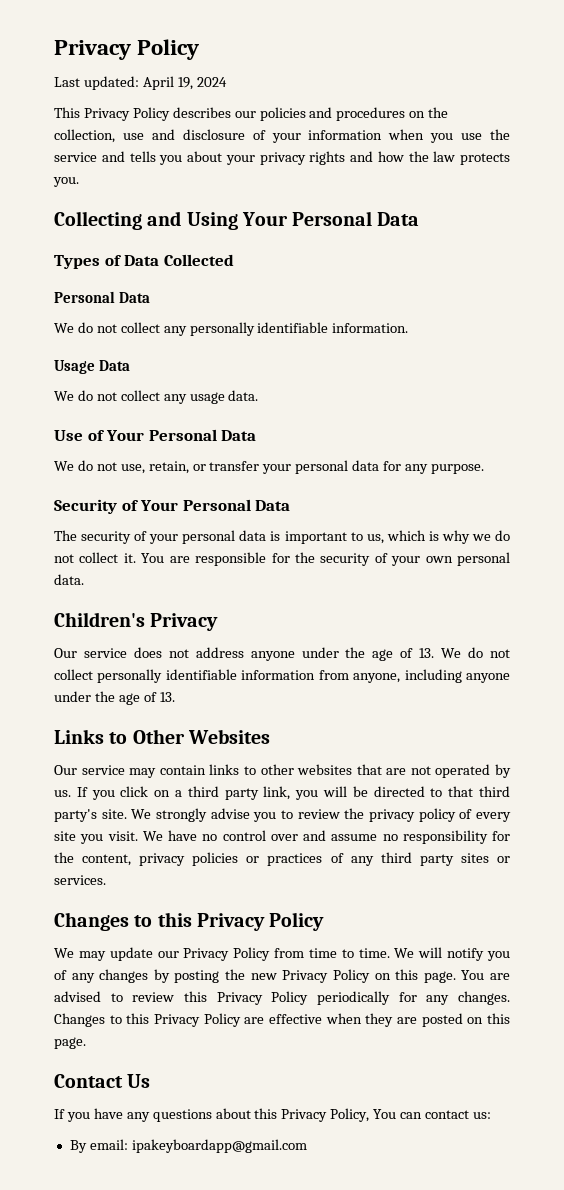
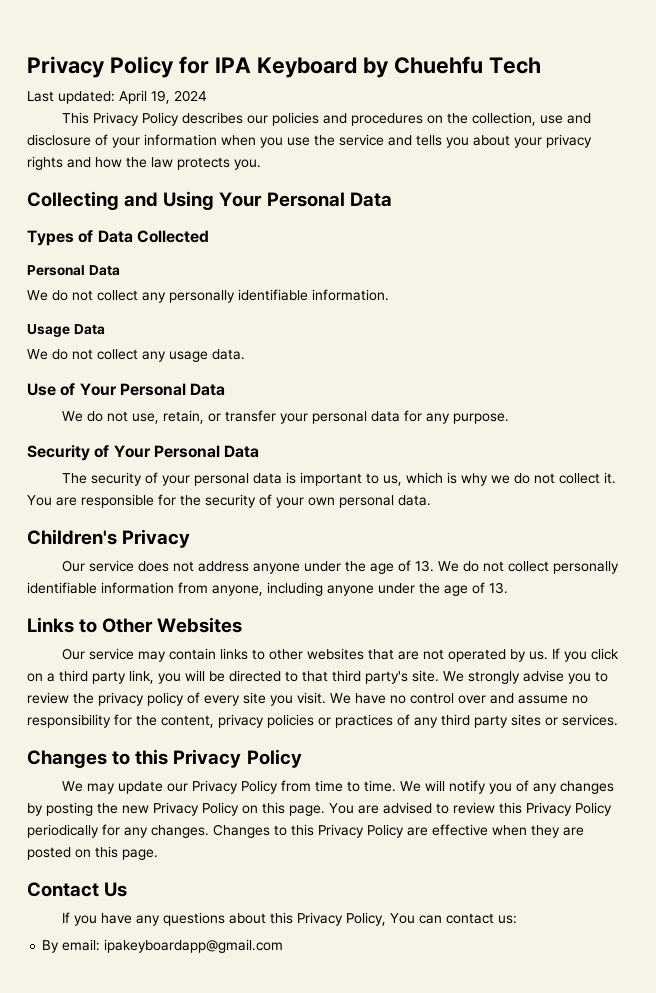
[54,39,200,60] Privacy Policy -> [27,56,541,78] Privacy Policy for IPA Keyboard by Chuehfu Tech

